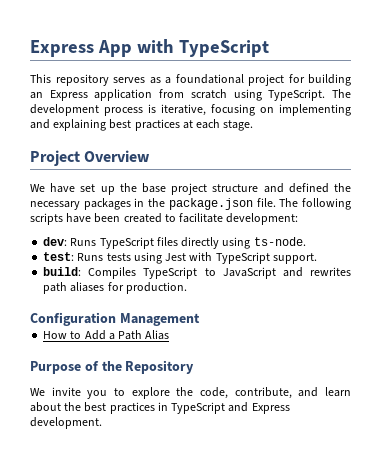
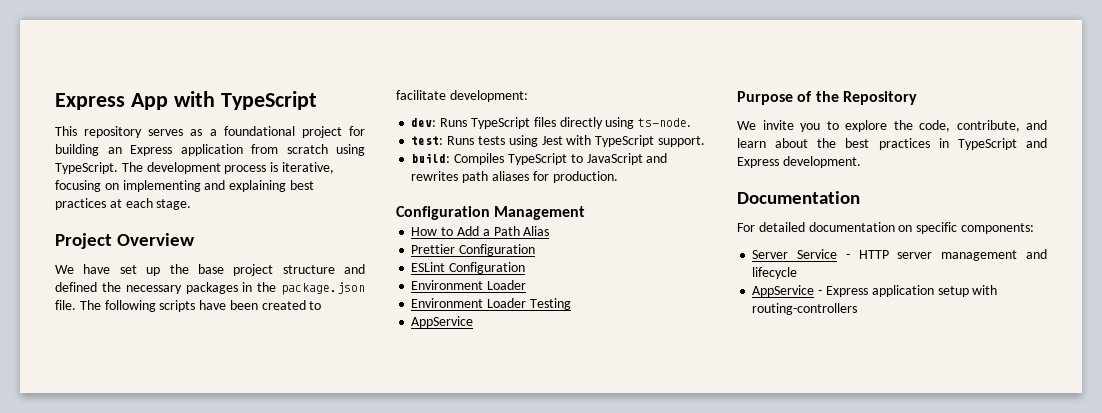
(170, 335) none -> [411,244,536,256] [411,262,526,274] [411,280,527,290] [411,298,571,310] [411,316,474,328] // Prettier Configuration // ESLint Configuration // Environment Loader // Environment Loader Testing // AppService
(102, 423) none -> [737,191,860,204] [737,222,1034,234] [752,249,1047,261] [752,267,798,279] [752,285,998,297] [752,303,858,315] // Documentation // For detailed documentation on specific components: // Server Service - HTTP server management and lifecycle // AppService - Express application setup with routing-controllers

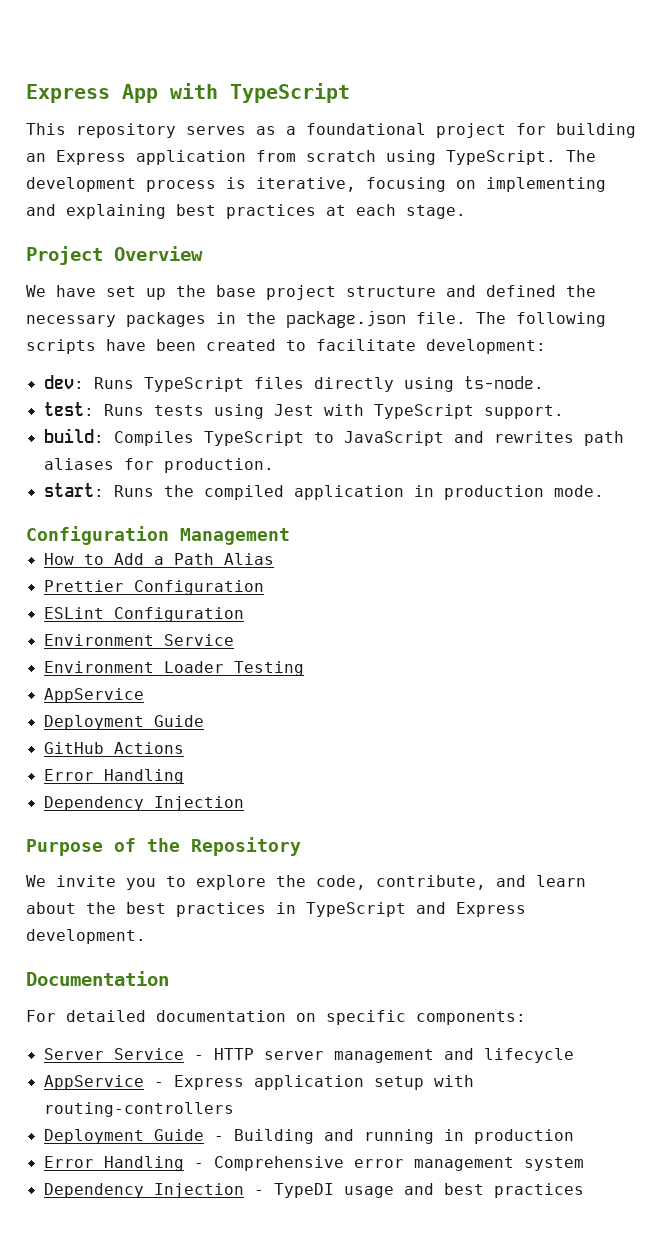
(618, 177) none -> [43,483,604,500] // start: Runs the compiled application in production mode.
[487,280,527,290] Loader -> [163,634,234,646] Service
(474, 322) none -> [43,715,204,730] [43,742,184,754] [43,769,184,784] [43,796,244,811] // Deployment Guide // GitHub Actions // Error Handling // Dependency Injection
(858, 309) none -> [43,1129,574,1144] [43,1156,584,1171] [43,1183,584,1198] // Deployment Guide - Building and running in production // Error Handling - Comprehensive error management system // Dependency Injection - TypeDI usage and best practices

